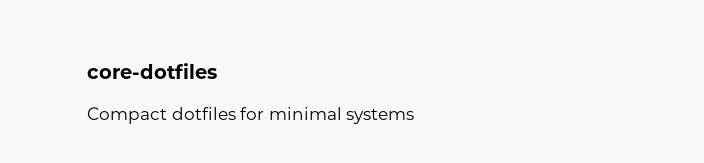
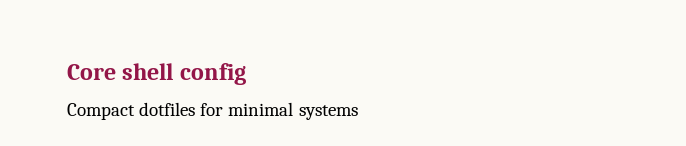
[87,63,217,79] core-dotfiles -> [67,63,246,85] Core shell config

